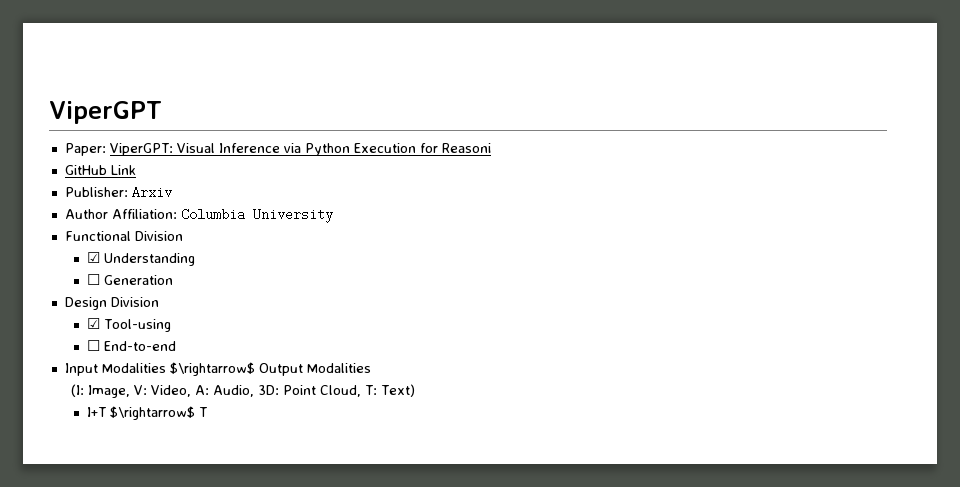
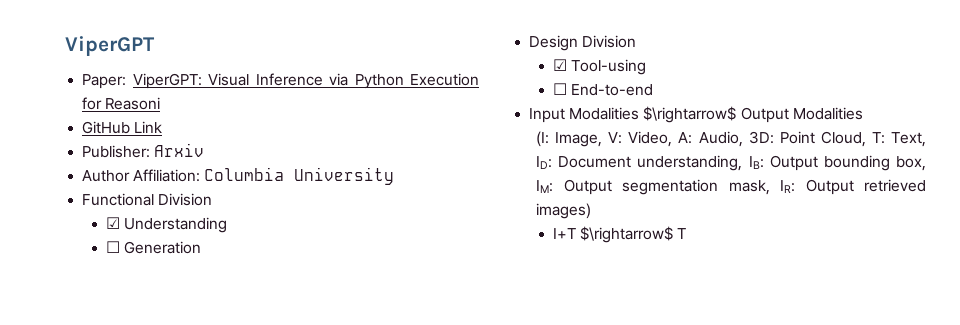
[381,384,416,397] Text) -> [891,132,926,147] [536,155,926,171] [536,179,926,195] [536,203,592,219] Text, ID: Document understanding, IB: Output bounding box, IM: Output segmentation mask, IR: Output retrieved images)

